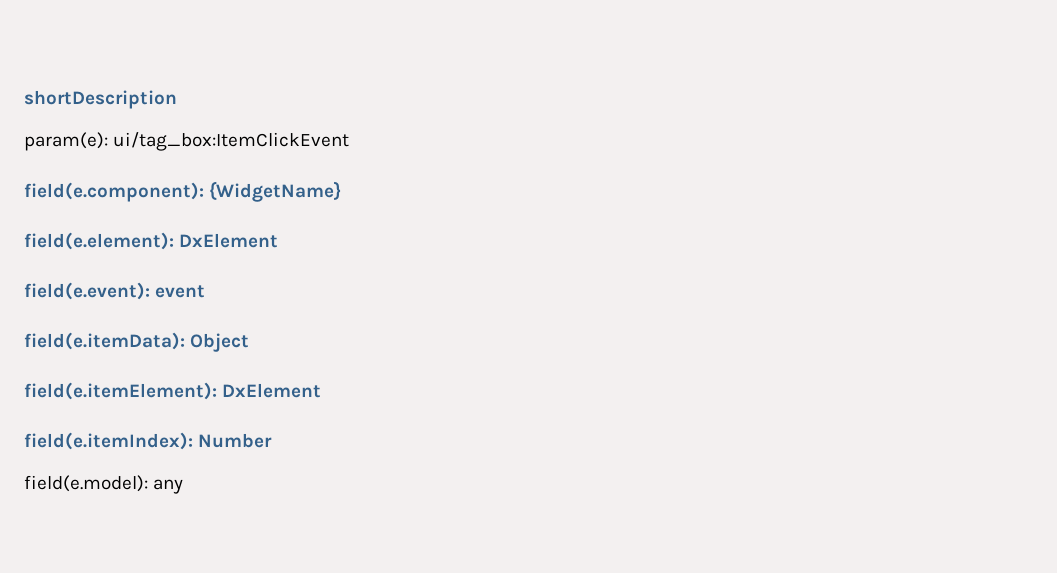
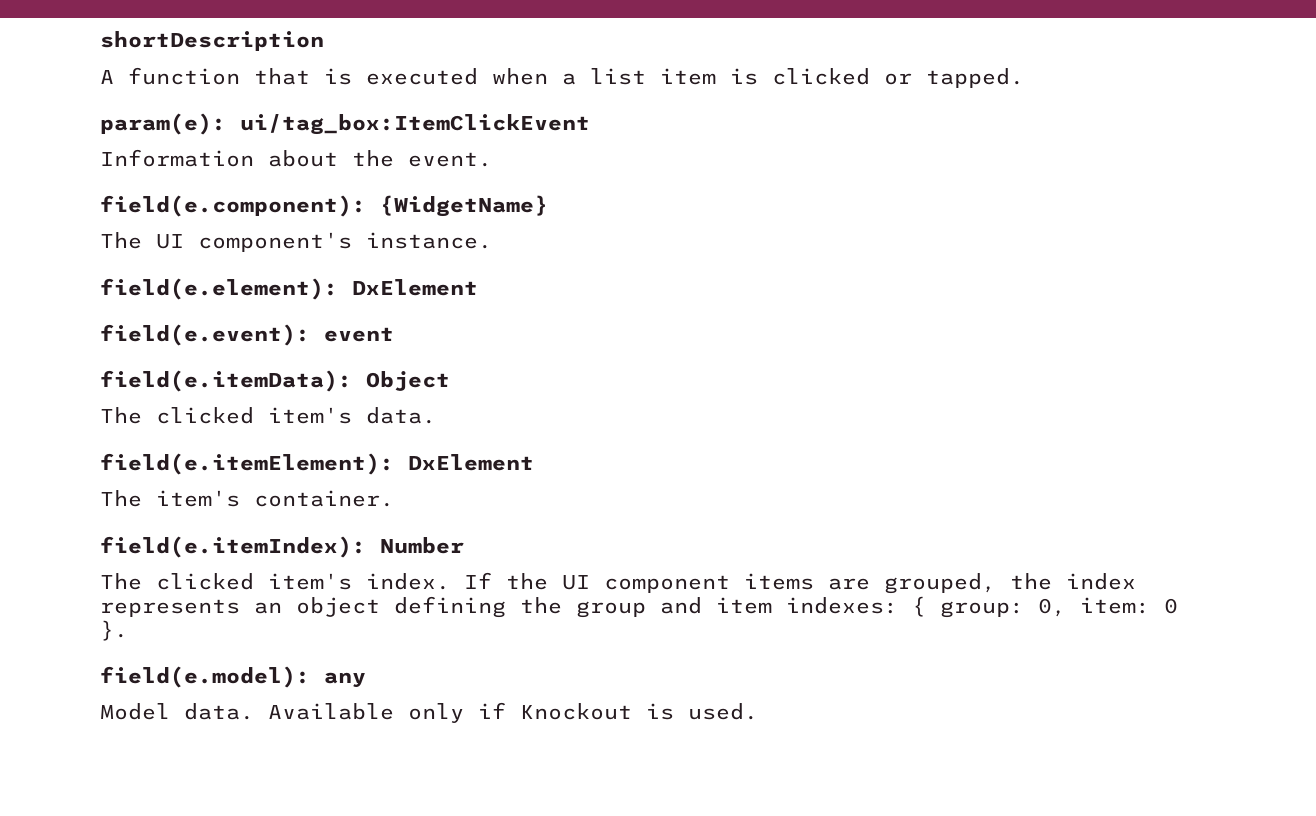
[24,132,350,151] [24,181,342,202] param(e): ui/tag_box:ItemClickEvent // field(e.component): {WidgetName} -> [100,67,1024,88] [100,113,590,135] [100,149,492,167] [100,195,548,217] [100,232,492,252] A function that is executed when a list item is clicked or tapped. // param(e): ui/tag_box:ItemClickEvent // Information about the event. // field(e.component): {WidgetName} // The UI component's instance.
(250, 342) none -> [100,407,436,424] // The clicked item's data.
(322, 390) none -> [100,490,394,507] // The item's container.
[24,475,184,494] field(e.model): any -> [100,572,1136,594] [100,596,1178,618] [100,620,128,641] [100,666,366,688] [100,702,758,723] The clicked item's index. If the UI component items are grouped, the index represents an object defining the group and item indexes: { group: 0, item: 0 }. // field(e.model): any // Model data. Available only if Knockout is used.

